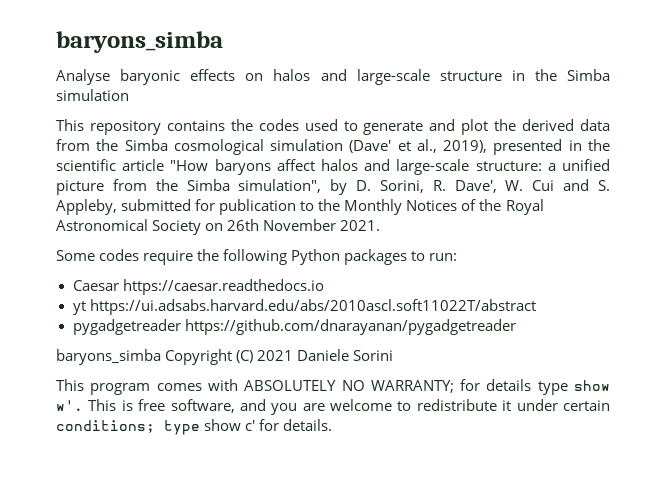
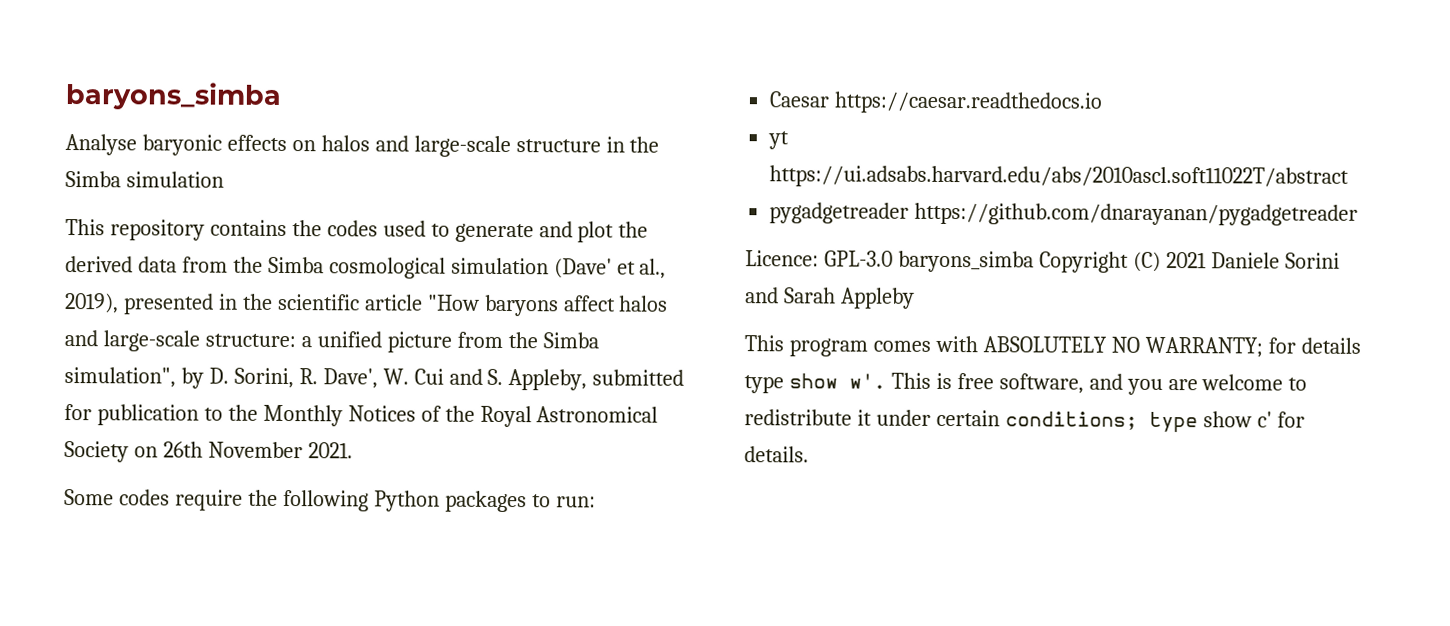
(516, 327) none -> [745,250,893,267] Licence: GPL-3.0
(394, 355) none -> [745,287,915,309] and Sarah Appleby

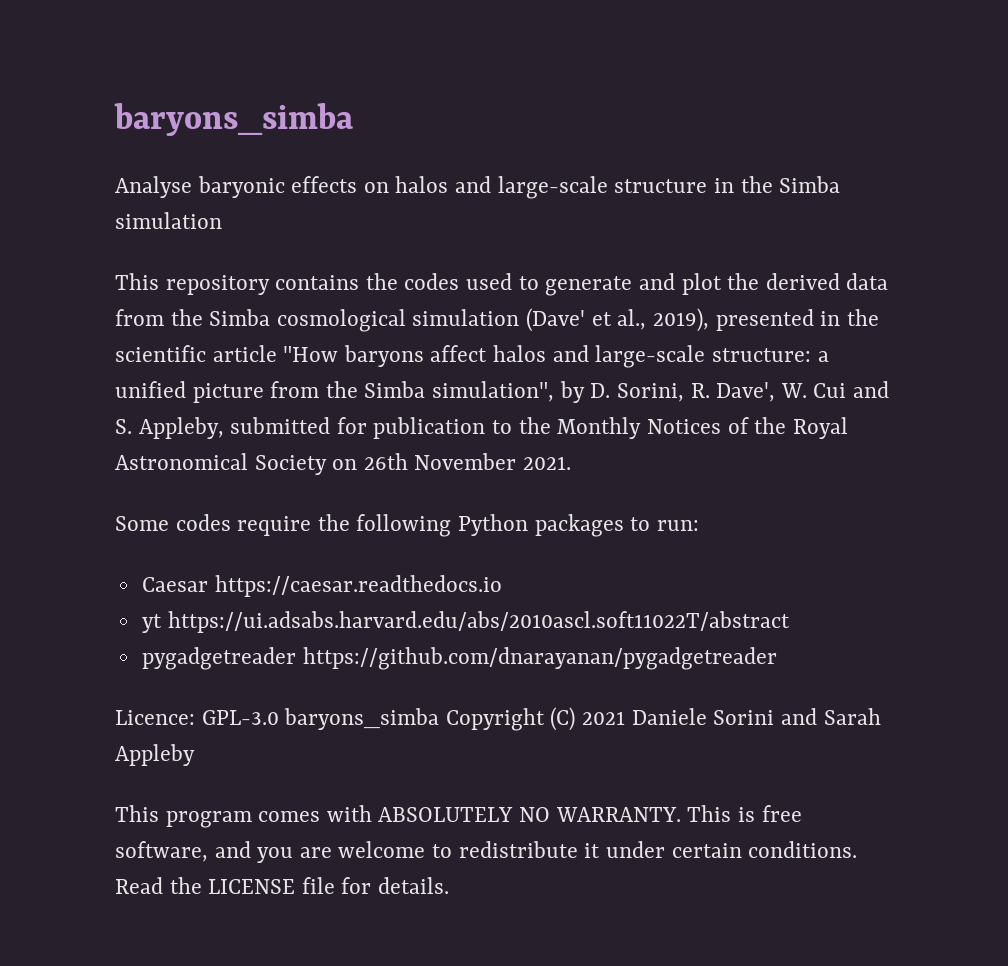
[1144,336,1361,358] [744,373,886,394] WARRANTY; for details type show w'. -> [555,807,681,822] WARRANTY.
[1004,411,1272,433] conditions; type show c' -> [748,841,858,858] [115,877,335,894] conditions. Read the LICENSE file

